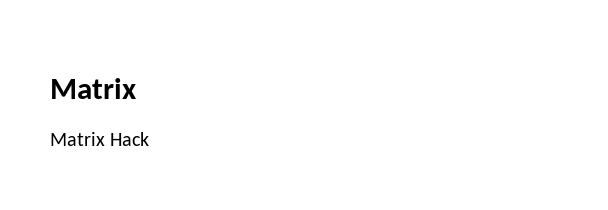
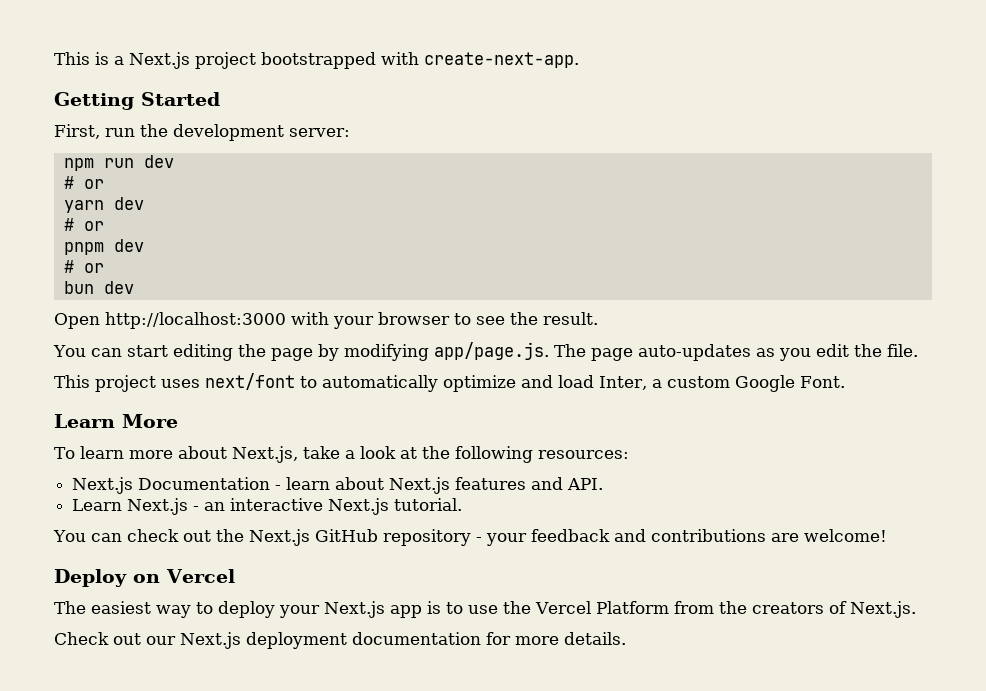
[50,78,136,99] [50,132,150,146] Matrix // Matrix Hack -> [54,52,579,69] [54,92,220,110] [54,124,350,141] [63,155,174,171] [63,176,104,189] [63,197,144,213] [63,218,104,231] [63,239,144,255] [63,260,104,273] [63,281,134,294] [54,312,598,329] [53,342,918,361] [54,373,845,392] [54,414,178,428] [54,446,629,463] [72,477,604,494] [72,498,463,515] [53,529,887,546] [54,569,235,587] [54,601,916,618] [54,632,626,649] This is a Next.js project bootstrapped with create-next-app. // Getting Started // First, run the development server: // npm run dev // # or // yarn dev // # or // pnpm dev // # or // bun dev // Open http://localhost:3000 with your browser to see the result. // You can start editing the page by modifying app/page.js. The page auto-updates as you edit the file. // This project uses next/font to automatically optimize and load Inter, a custom Google Font. // Learn More // To learn more about Next.js, take a look at the following resources: // Next.js Documentation - learn about Next.js features and API. // Learn Next.js - an interactive Next.js tutorial. // You can check out the Next.js GitHub repository - your feedback and contributions are welcome! // Deploy on Vercel // The easiest way to deploy your Next.js app is to use the Vercel Platform from the creators of Next.js. // Check out our Next.js deployment documentation for more details.

